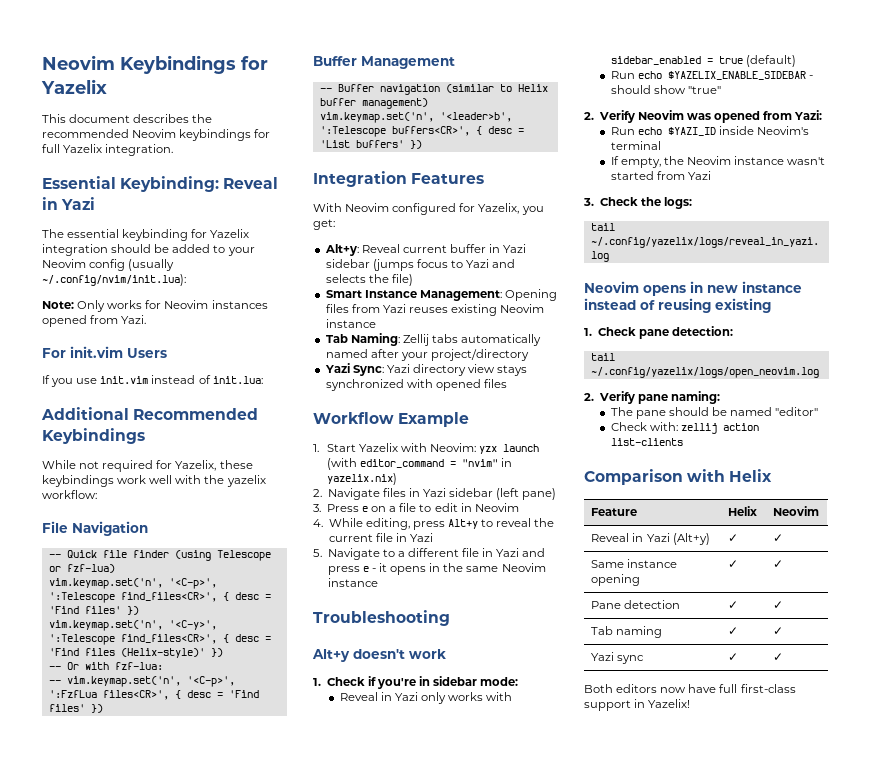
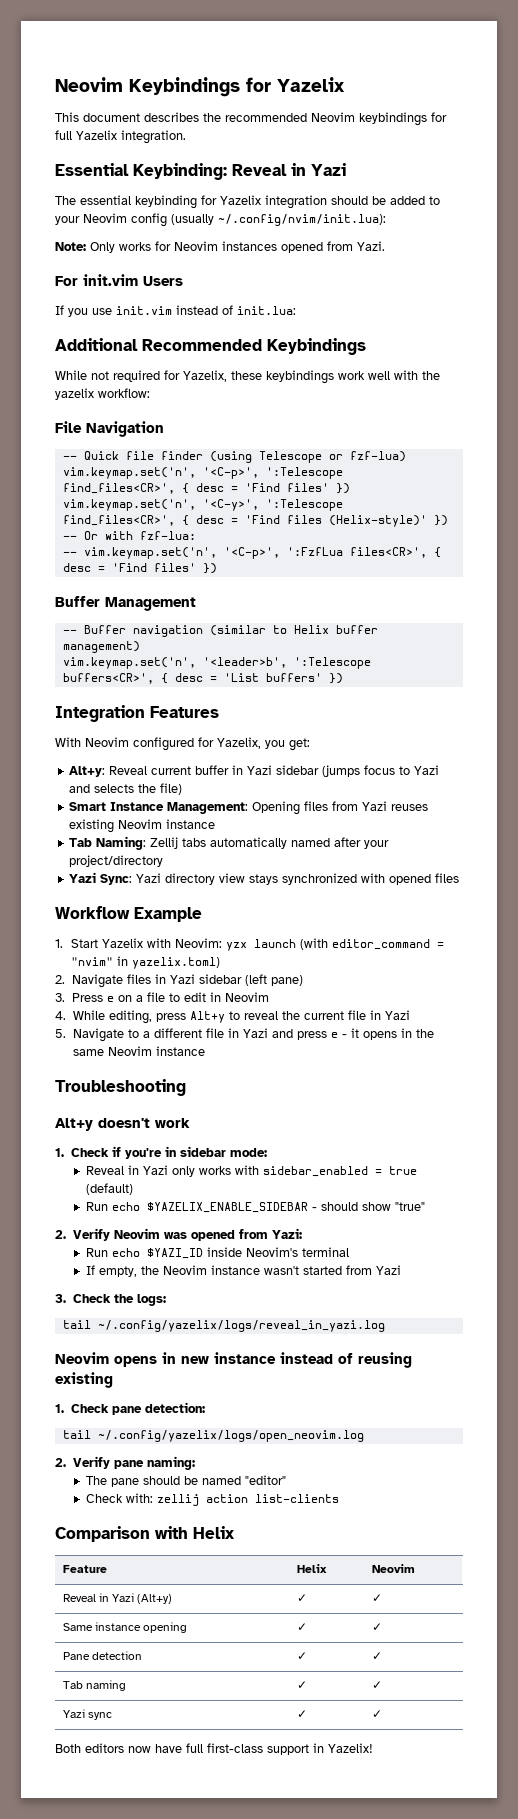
[326,473,397,485] yazelix.nix) -> [132,957,221,969] yazelix.toml)

